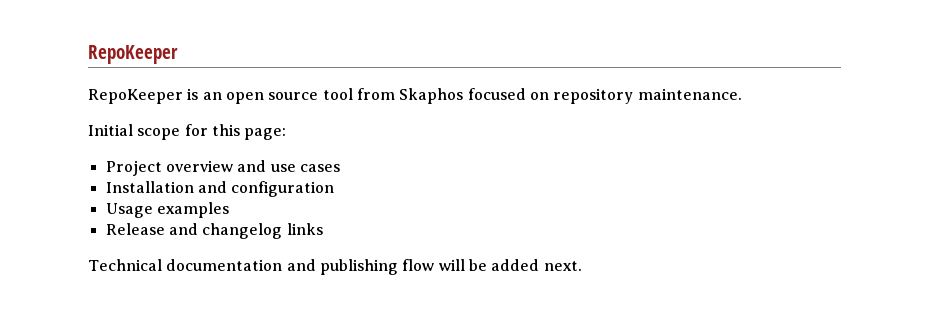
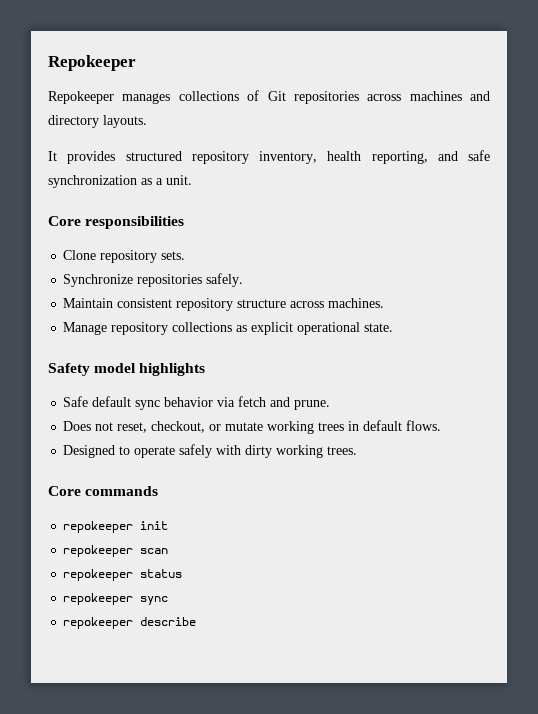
[88,45,178,64] [88,88,742,104] [88,124,287,140] [105,160,340,176] [105,181,335,197] [105,202,229,218] [105,223,323,239] [88,259,582,275] RepoKeeper // RepoKeeper is an open source tool from Skaphos focused on repository maintenance. // Initial scope for this page: // Project overview and use cases // Installation and configuration // Usage examples // Release and changelog links // Technical documentation and publishing flow will be added next. -> [48,55,136,71] [48,90,490,104] [48,115,147,128] [48,150,490,164] [48,175,192,188] [48,216,185,229] [63,250,186,263] [63,273,244,287] [63,298,385,311] [63,322,394,335] [48,363,206,376] [63,396,331,410] [63,420,442,434] [63,444,358,458] [48,486,159,496] [63,521,169,533] [63,545,169,557] [63,569,183,581] [63,593,169,605] [63,617,197,629] Repokeeper // Repokeeper manages collections of Git repositories across machines and directory layouts. // It provides structured repository inventory, health reporting, and safe synchronization as a unit. // Core responsibilities // Clone repository sets. // Synchronize repositories safely. // Maintain consistent repository structure across machines. // Manage repository collections as explicit operational state. // Safety model highlights // Safe default sync behavior via fetch and prune. // Does not reset, checkout, or mutate working trees in default flows. // Designed to operate safely with dirty working trees. // Core commands // repokeeper init // repokeeper scan // repokeeper status // repokeeper sync // repokeeper describe

